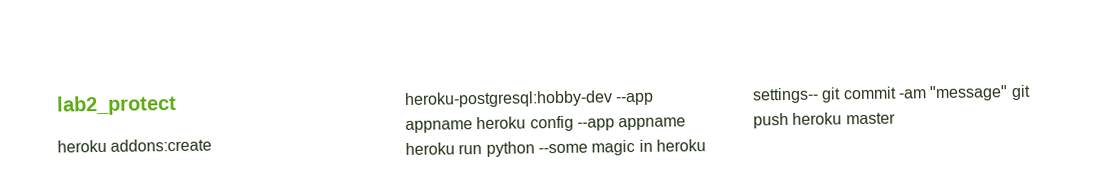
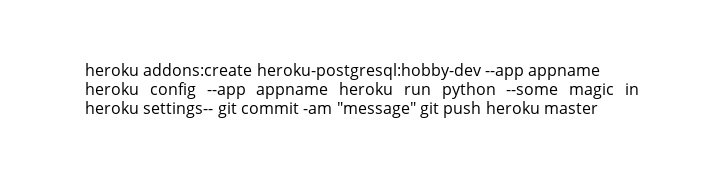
[56,94,177,116] lab2_protect // -> (85, 69) none

